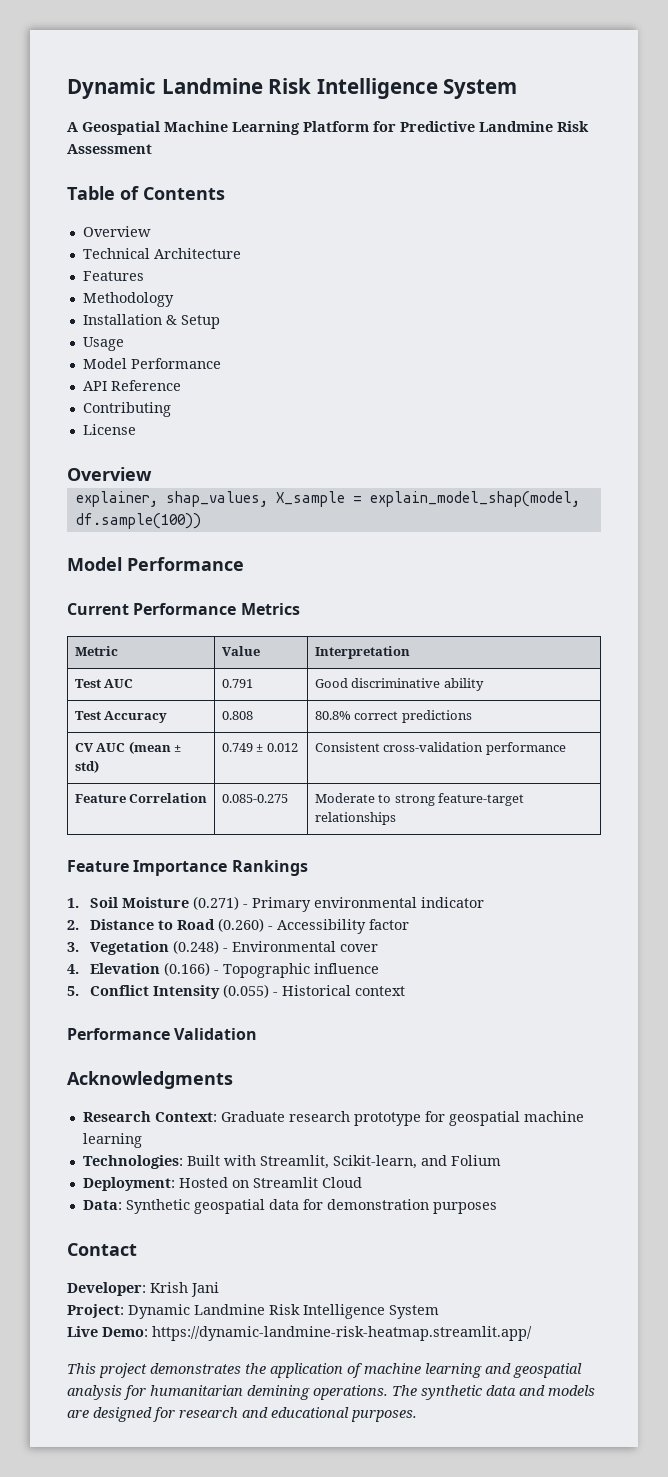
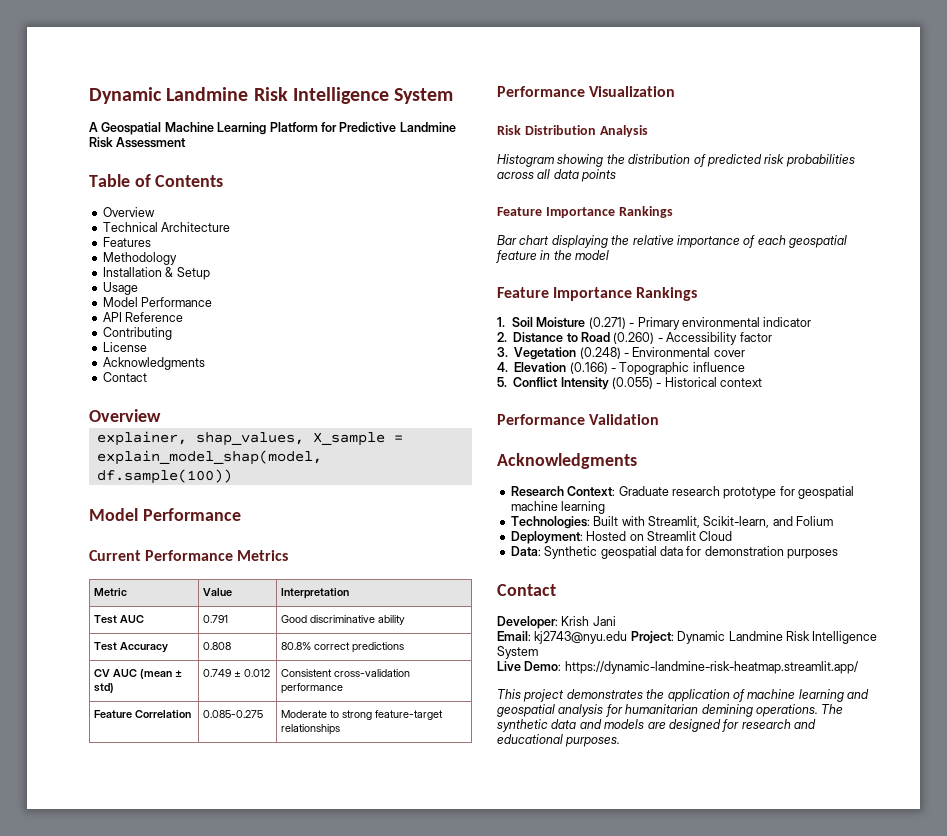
(136, 429) none -> [102,357,205,370] [102,372,147,382] // Acknowledgments // Contact
(396, 818) none -> [497,86,676,97] [497,125,648,137] [497,154,855,167] [497,169,617,182] [497,206,673,218] [497,235,847,248] [496,250,610,263] // Performance Visualization // Risk Distribution Analysis // Histogram showing the distribution of predicted risk probabilities across all data points // Feature Importance Rankings // Bar chart displaying the relative importance of each geospatial feature in the model
(219, 1289) none -> [497,631,628,644] Email: kj2743@nyu.edu

